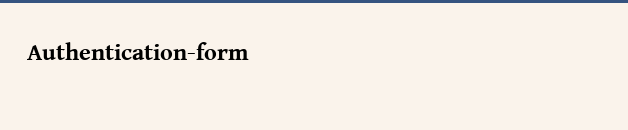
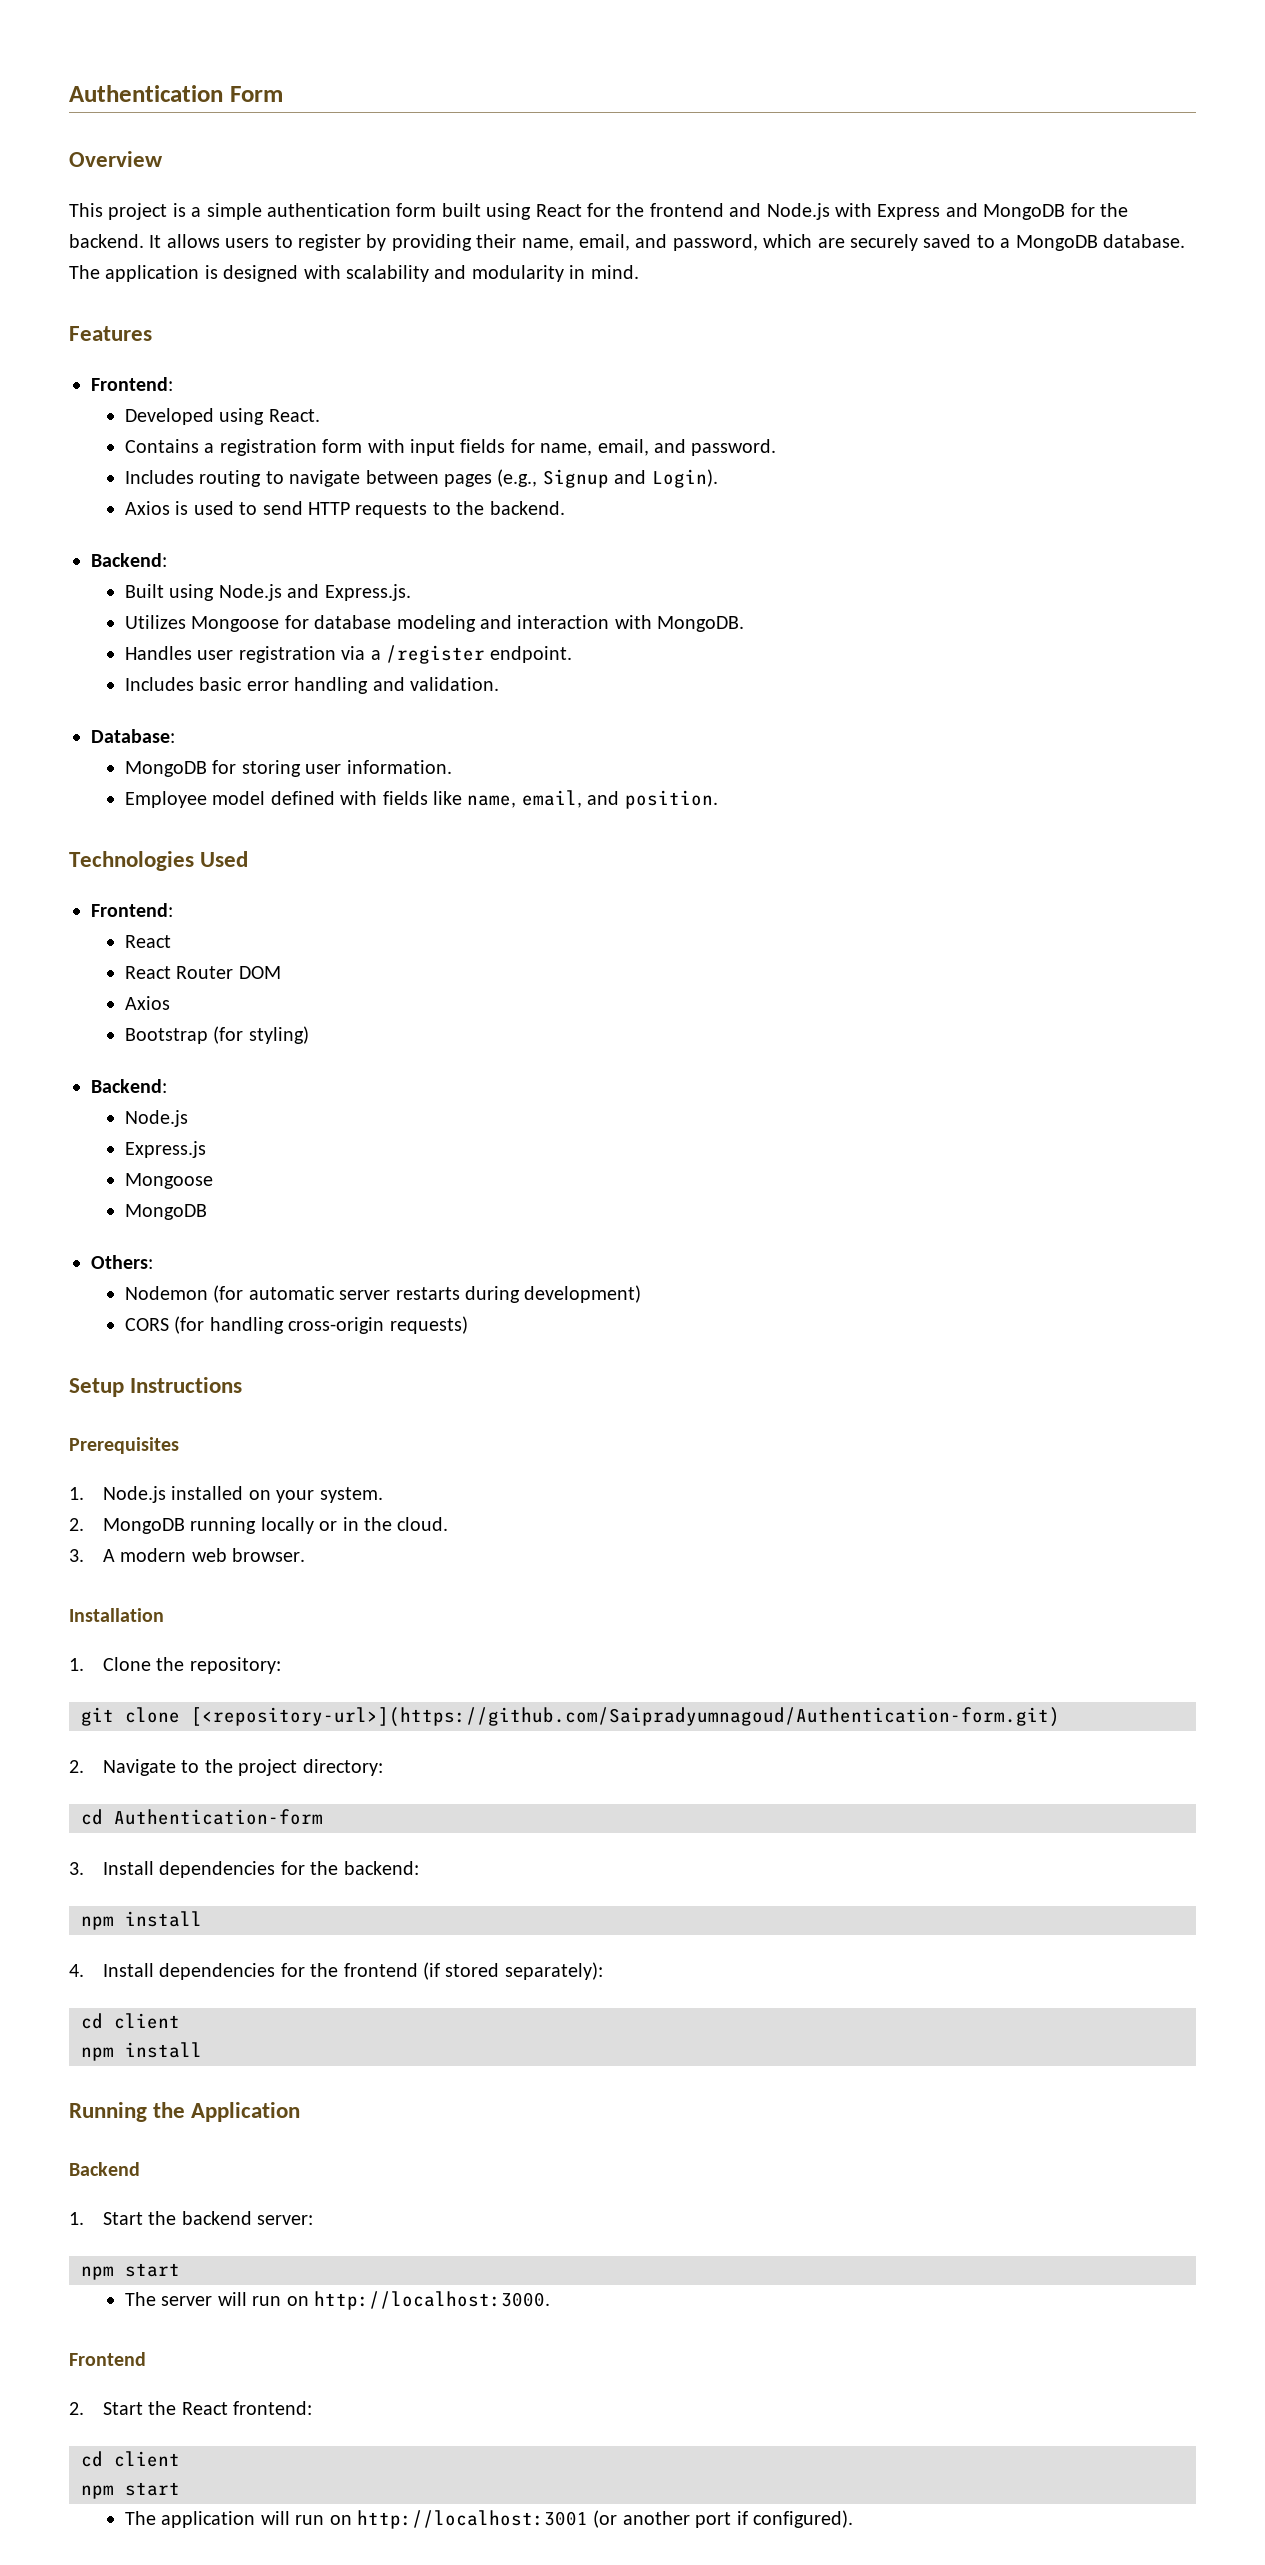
[27,42,249,60] Authentication-form -> [69,85,283,102] [69,151,163,167] [69,203,1128,220] [69,234,1185,251] [69,265,639,282] [69,326,152,341] [91,377,173,391] [125,408,320,425] [125,439,777,456] [125,469,718,488] [125,501,565,518] [91,553,167,567] [125,584,411,601] [125,615,745,632] [125,645,573,664] [125,677,500,694] [91,729,175,743] [125,760,452,777] [125,790,718,809] [69,851,249,871] [91,903,173,917] [125,935,172,948] [125,966,281,979] [125,996,171,1010] [125,1026,309,1044] [91,1079,167,1093] [125,1110,189,1127] [125,1141,207,1158] [125,1173,214,1189] [125,1204,208,1220] [91,1255,153,1269] [125,1285,642,1303] [125,1316,468,1334] [69,1377,243,1397] [69,1437,179,1454] [69,1486,383,1503] [69,1517,449,1534] [69,1548,306,1562] [69,1608,164,1622] [69,1657,281,1674] [81,1707,1060,1727] [69,1759,383,1776] [81,1809,323,1825] [69,1861,419,1878] [81,1911,202,1930] [69,1962,603,1980] [81,2013,180,2029] [81,2042,202,2061] [69,2102,301,2122] [69,2162,140,2176] [69,2211,314,2225] [81,2263,180,2280] [125,2291,551,2310] [69,2352,146,2366] [69,2401,313,2415] [81,2451,180,2467] [81,2482,180,2499] [125,2510,854,2529] Authentication Form // Overview // This project is a simple authentication form built using React for the frontend and Node.js with Express and MongoDB for the backend. It allows users to register by providing their name, email, and password, which are securely saved to a MongoDB database. The application is designed with scalability and modularity in mind. // Features // Frontend: // Developed using React. // Contains a registration form with input fields for name, email, and password. // Includes routing to navigate between pages (e.g., Signup and Login). // Axios is used to send HTTP requests to the backend. // Backend: // Built using Node.js and Express.js. // Utilizes Mongoose for database modeling and interaction with MongoDB. // Handles user registration via a /register endpoint. // Includes basic error handling and validation. // Database: // MongoDB for storing user information. // Employee model defined with fields like name, email, and position. // Technologies Used // Frontend: // React // React Router DOM // Axios // Bootstrap (for styling) // Backend: // Node.js // Express.js // Mongoose // MongoDB // Others: // Nodemon (for automatic server restarts during development) // CORS (for handling cross-origin requests) // Setup Instructions // Prerequisites // 1. Node.js installed on your system. // 2. MongoDB running locally or in the cloud. // 3. A modern web browser. // Installation // 1. Clone the repository: // git clone [<repository-url>](https://github.com/Saipradyumnagoud/Authentication-form.git) // 2. Navigate to the project directory: // cd Authentication-form // 3. Install dependencies for the backend: // npm install // 4. Install dependencies for the frontend (if stored separately): // cd client // npm install // Running the Application // Backend // 1. Start the backend server: // npm start // The server will run on http://localhost:3000. // Frontend // 2. Start the React frontend: // cd client // npm start // The application will run on http://localhost:3001 (or another port if configured).

